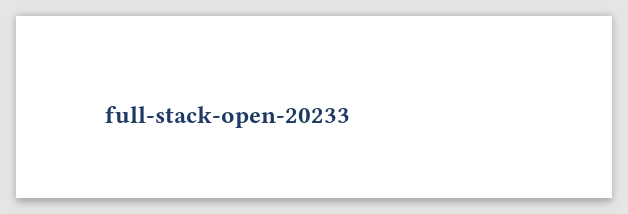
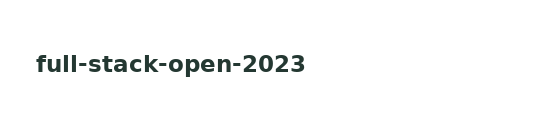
[105,106,350,128] full-stack-open-20233 -> [36,55,306,77] full-stack-open-2023

